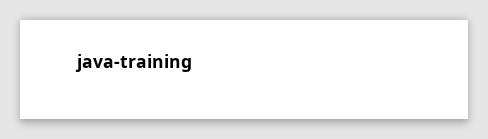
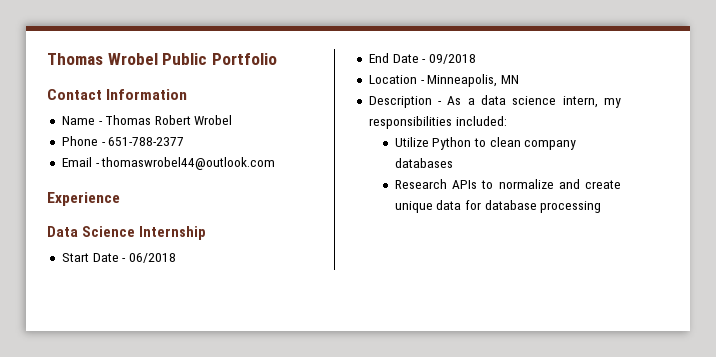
[75,54,192,72] java-training -> [47,53,277,65] [47,89,188,100] [61,115,233,125] [61,136,185,146] [61,157,276,170] [47,192,120,206] [47,226,206,240] [61,253,176,263] [368,53,476,64] [368,74,519,87] [368,95,621,108] [368,116,507,129] [394,137,577,150] [394,158,453,168] [394,179,621,189] [394,200,602,213] Thomas Wrobel Public Portfolio // Contact Information // Name - Thomas Robert Wrobel // Phone - 651-788-2377 // Email - thomaswrobel44@outlook.com // Experience // Data Science Internship // Start Date - 06/2018 // End Date - 09/2018 // Location - Minneapolis, MN // Description - As a data science intern, my responsibilities included: // Utilize Python to clean company databases // Research APIs to normalize and create unique data for database processing

